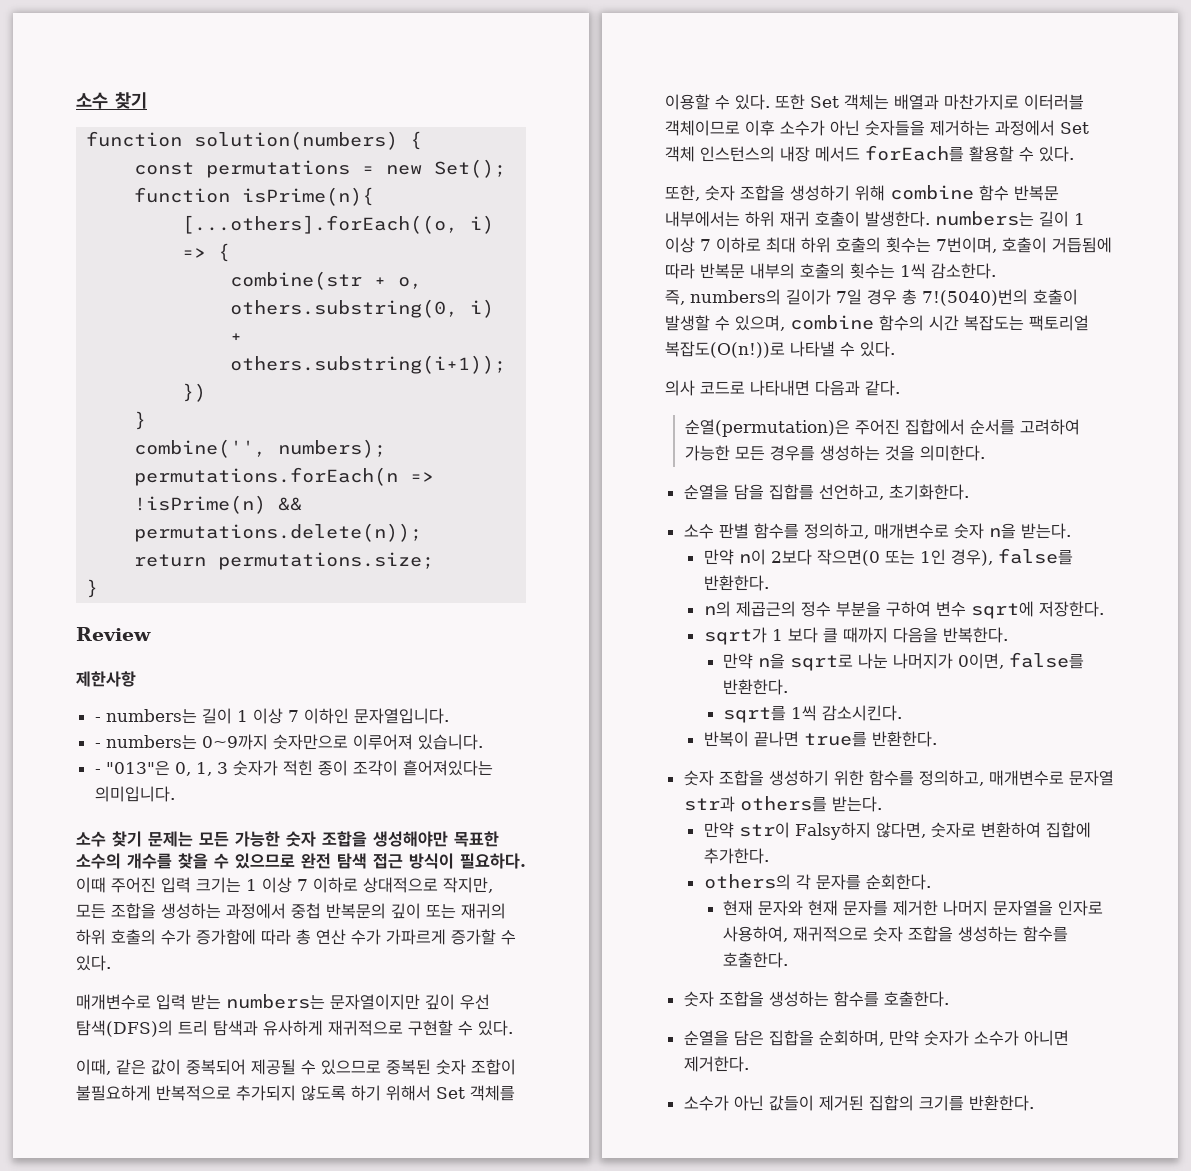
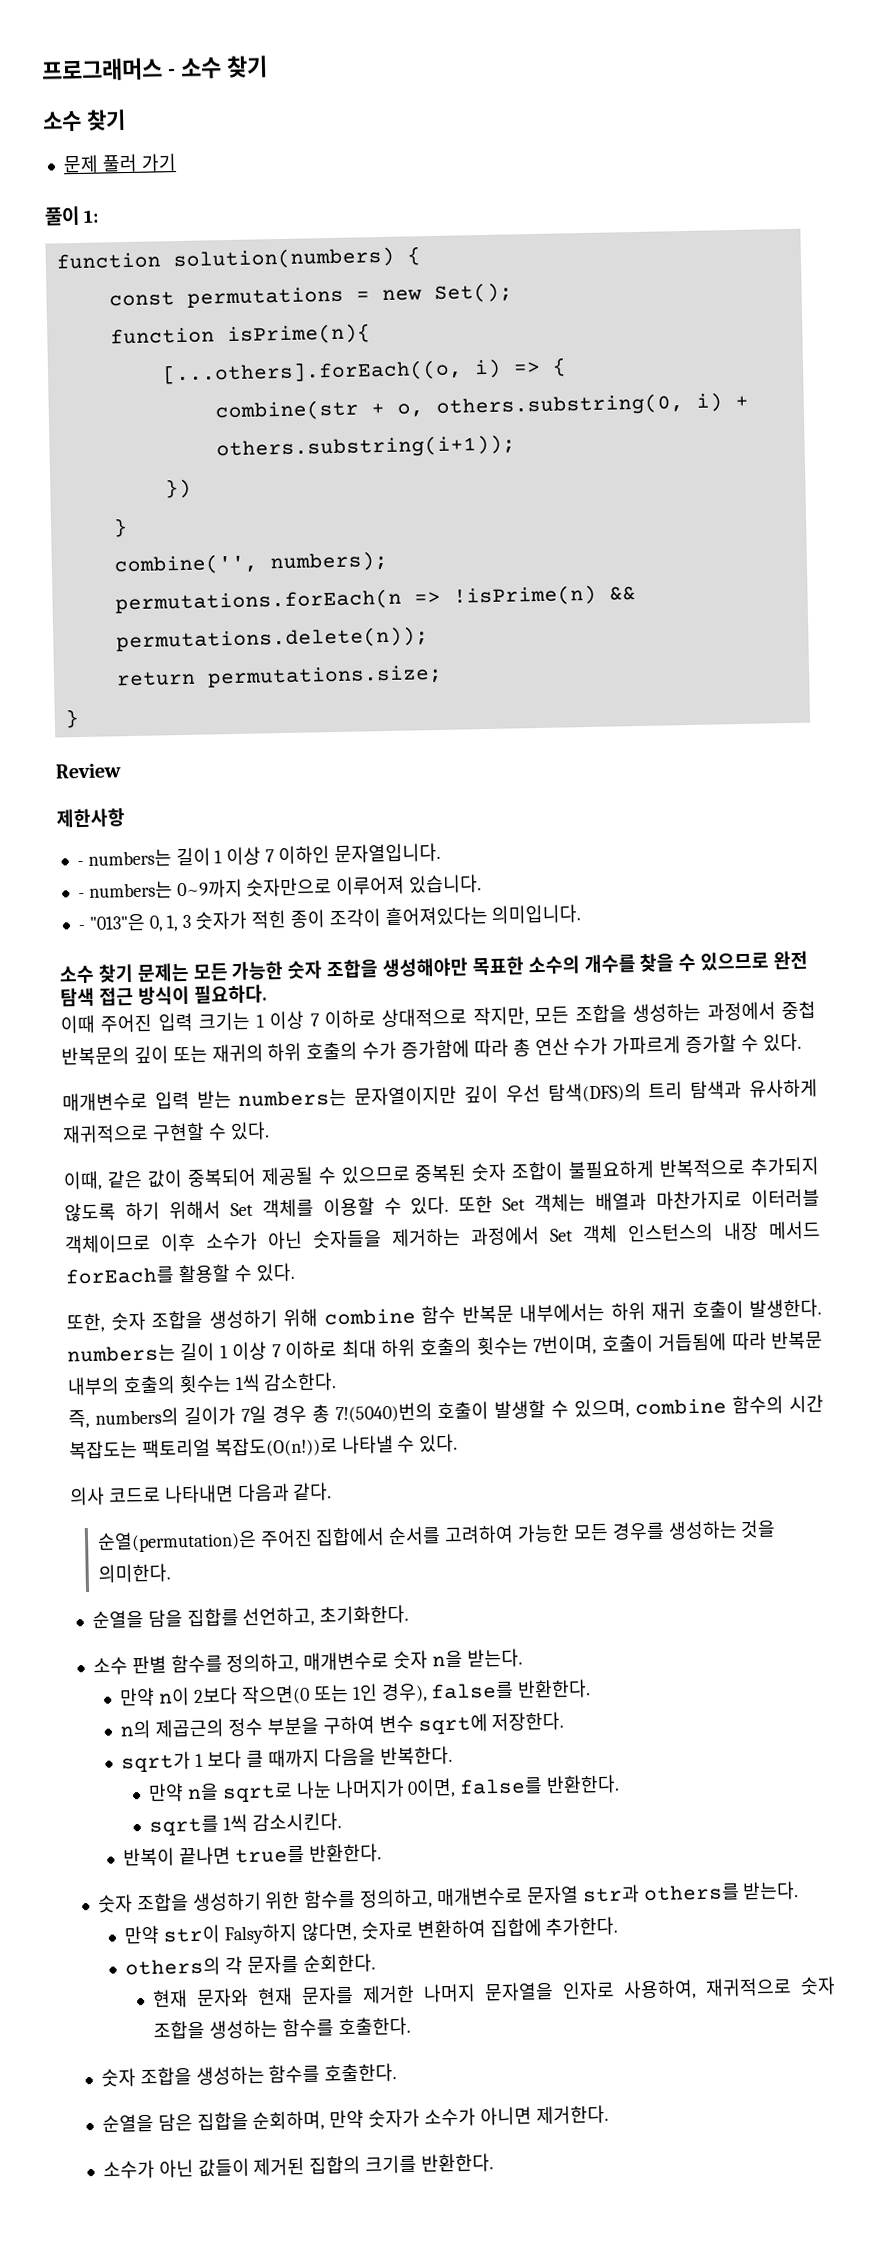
[76,92,147,109] 소수 찾기 -> [41,55,268,82] [42,109,126,132] [62,153,177,174] [44,205,100,226] 프로그래머스 - 소수 찾기 // 소수 찾기 // 문제 풀러 가기 // 풀이 1:

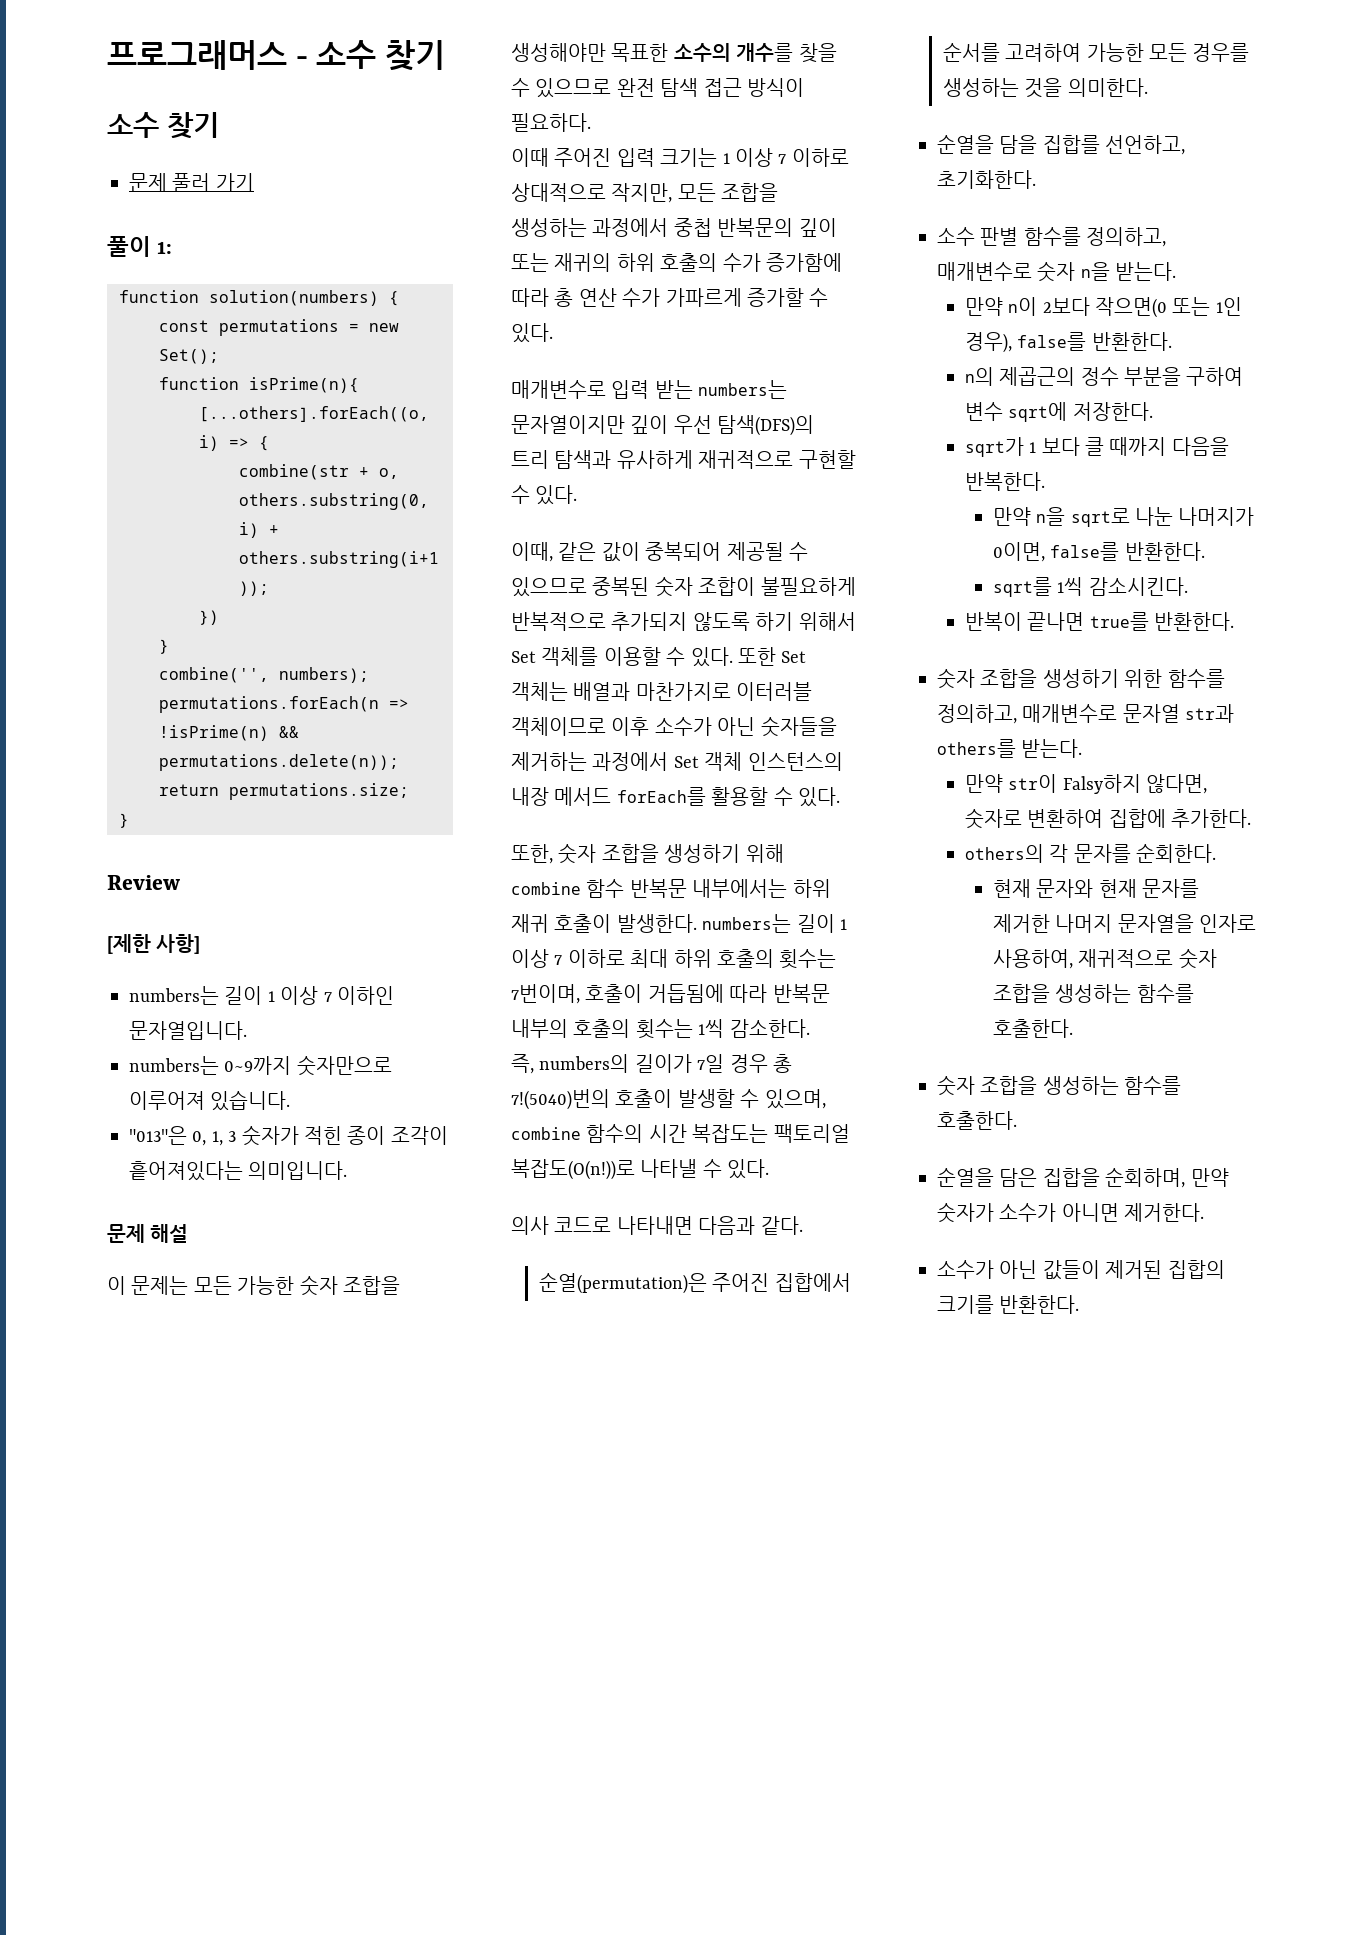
[56,808,125,828] [76,860,84,867] 제한사항 // - -> [107,934,201,954] [제한 사항] //
[77,892,85,899] - -> (247, 1030) none
[77,924,86,931] - -> (291, 1100) none
[59,964,134,984] 소수 찾기 -> [107,1224,189,1243] [107,1276,126,1295] 문제 해설 // 이

